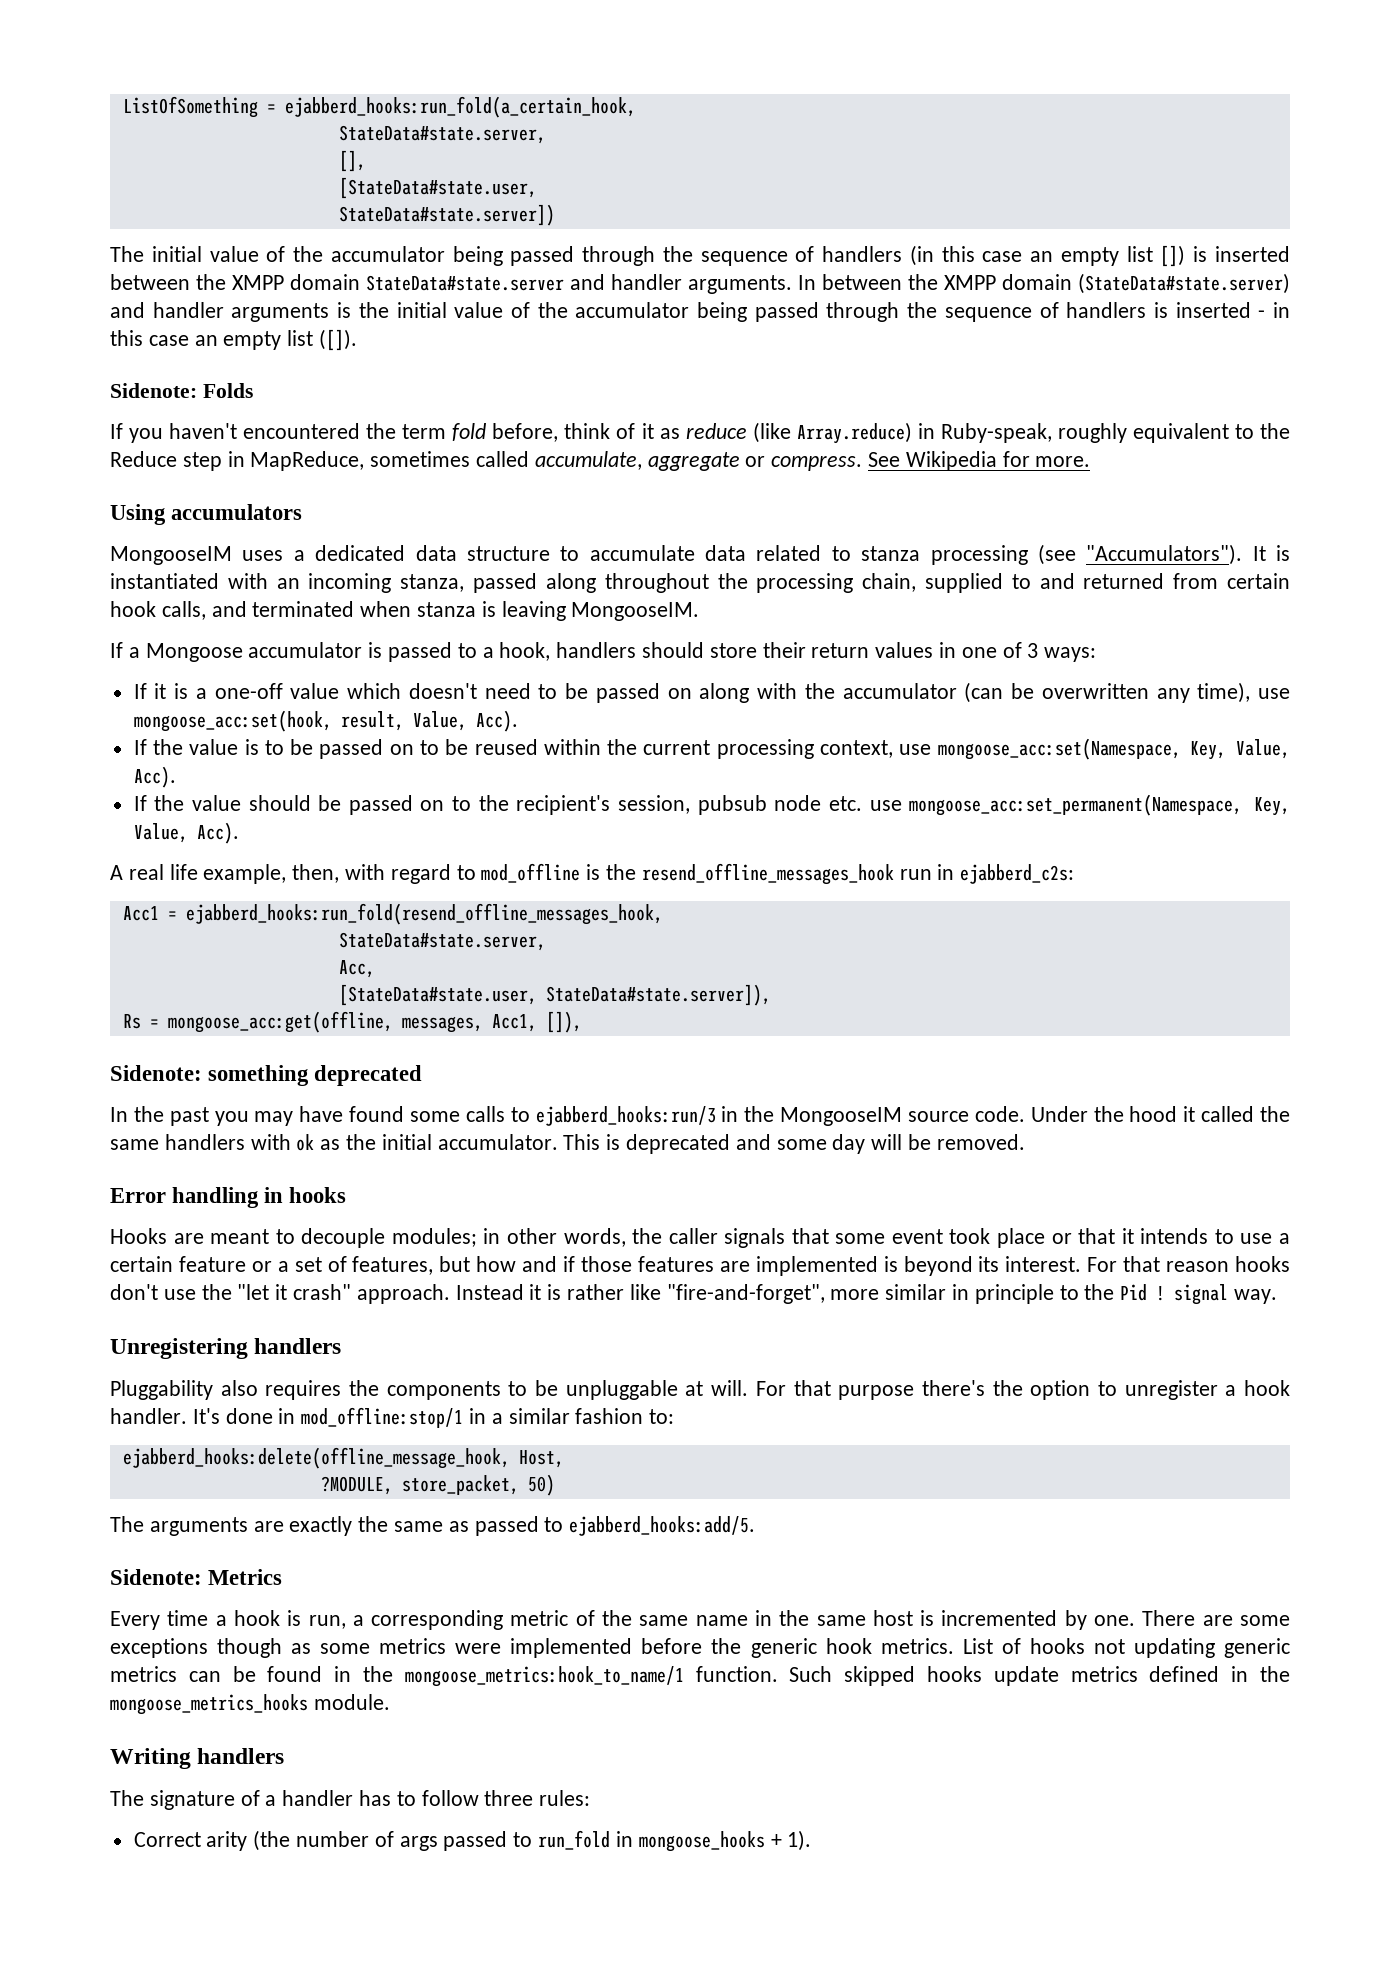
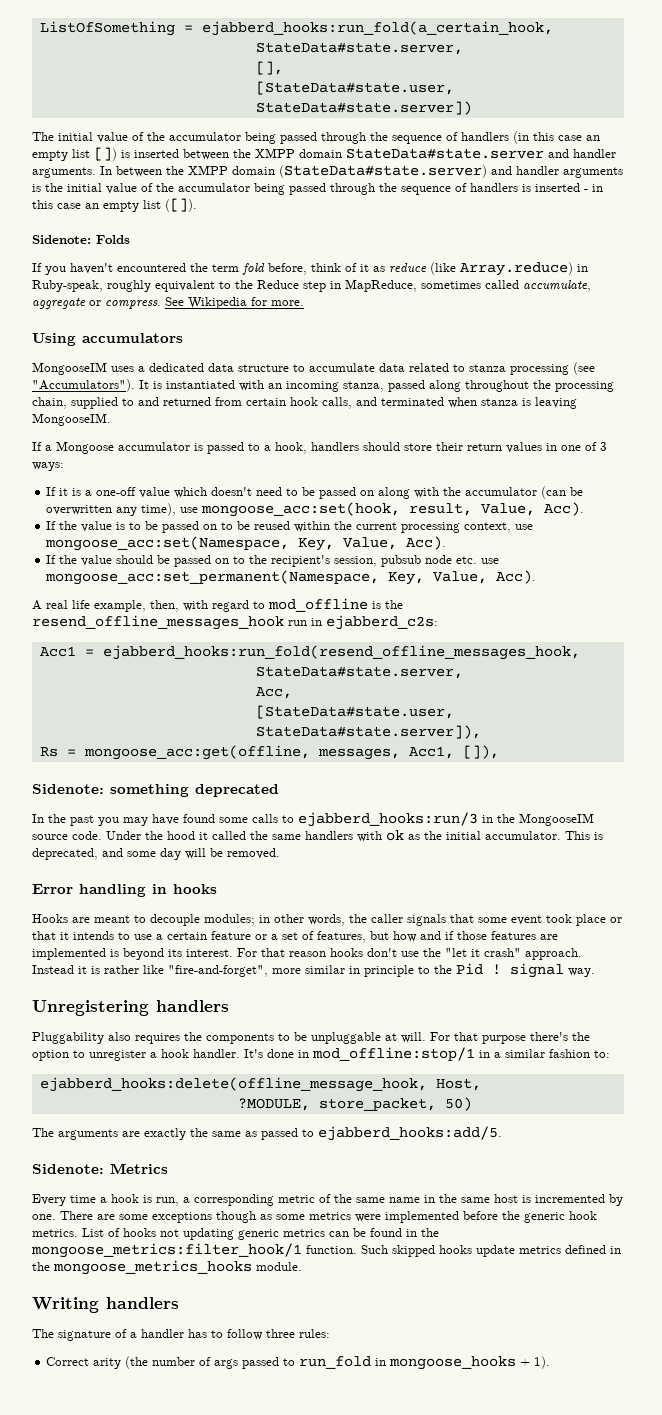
[626,1134,731,1154] deprecated -> [32,848,98,860] deprecated,
[404,1666,684,1687] mongoose_metrics:hook_to_name/1 -> [31,1243,302,1258] mongoose_metrics:filter_hook/1

